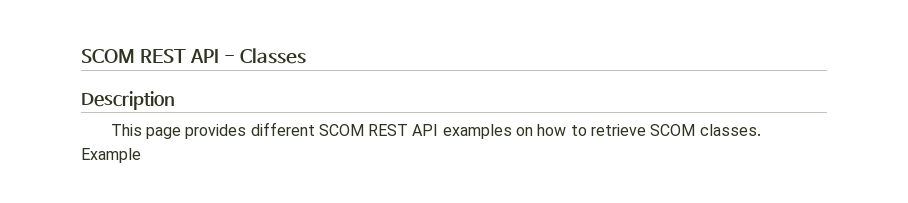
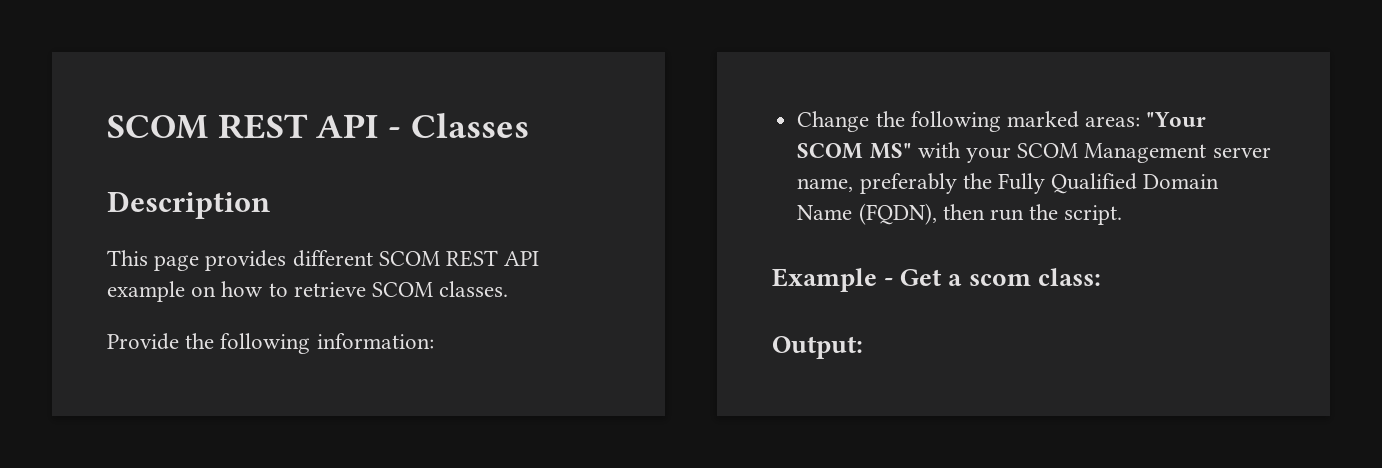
[442,124,512,139] examples -> [107,281,185,302] example
[81,148,141,163] Example -> [107,333,434,354] [797,111,1207,132] [797,142,1271,163] [797,173,1220,194] [797,203,1123,225] [772,268,1101,292] [772,336,863,359] Provide the following information: // Change the following marked areas: "Your SCOM MS" with your SCOM Management server name, preferably the Fully Qualified Domain Name (FQDN), then run the script. // Example - Get a scom class: // Output:

